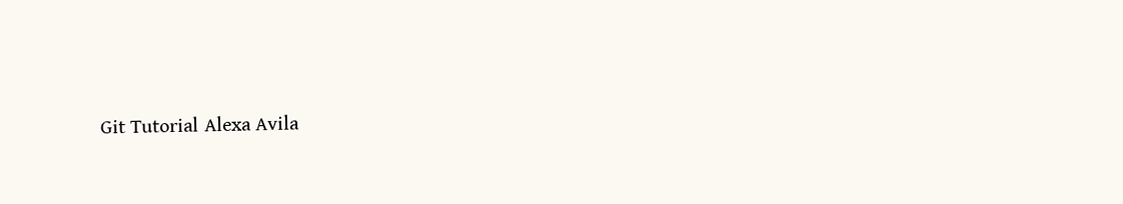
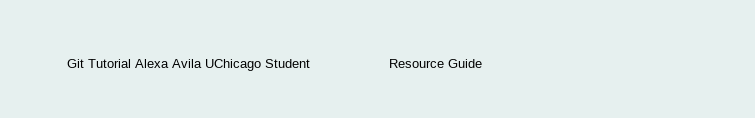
(300, 122) none -> [205,59,482,71] UChicago Student Resource Guide

